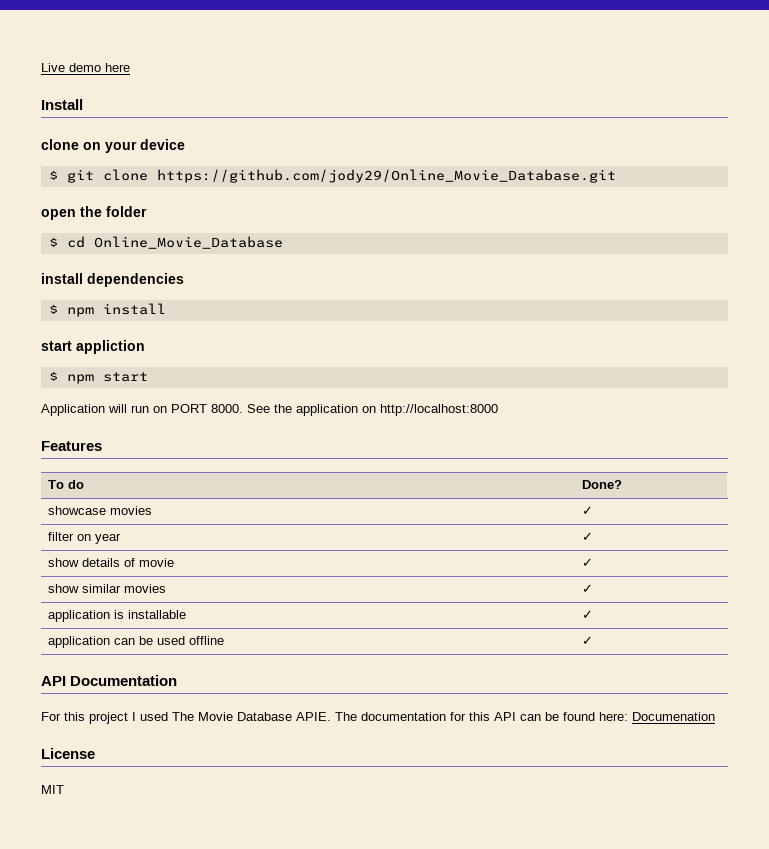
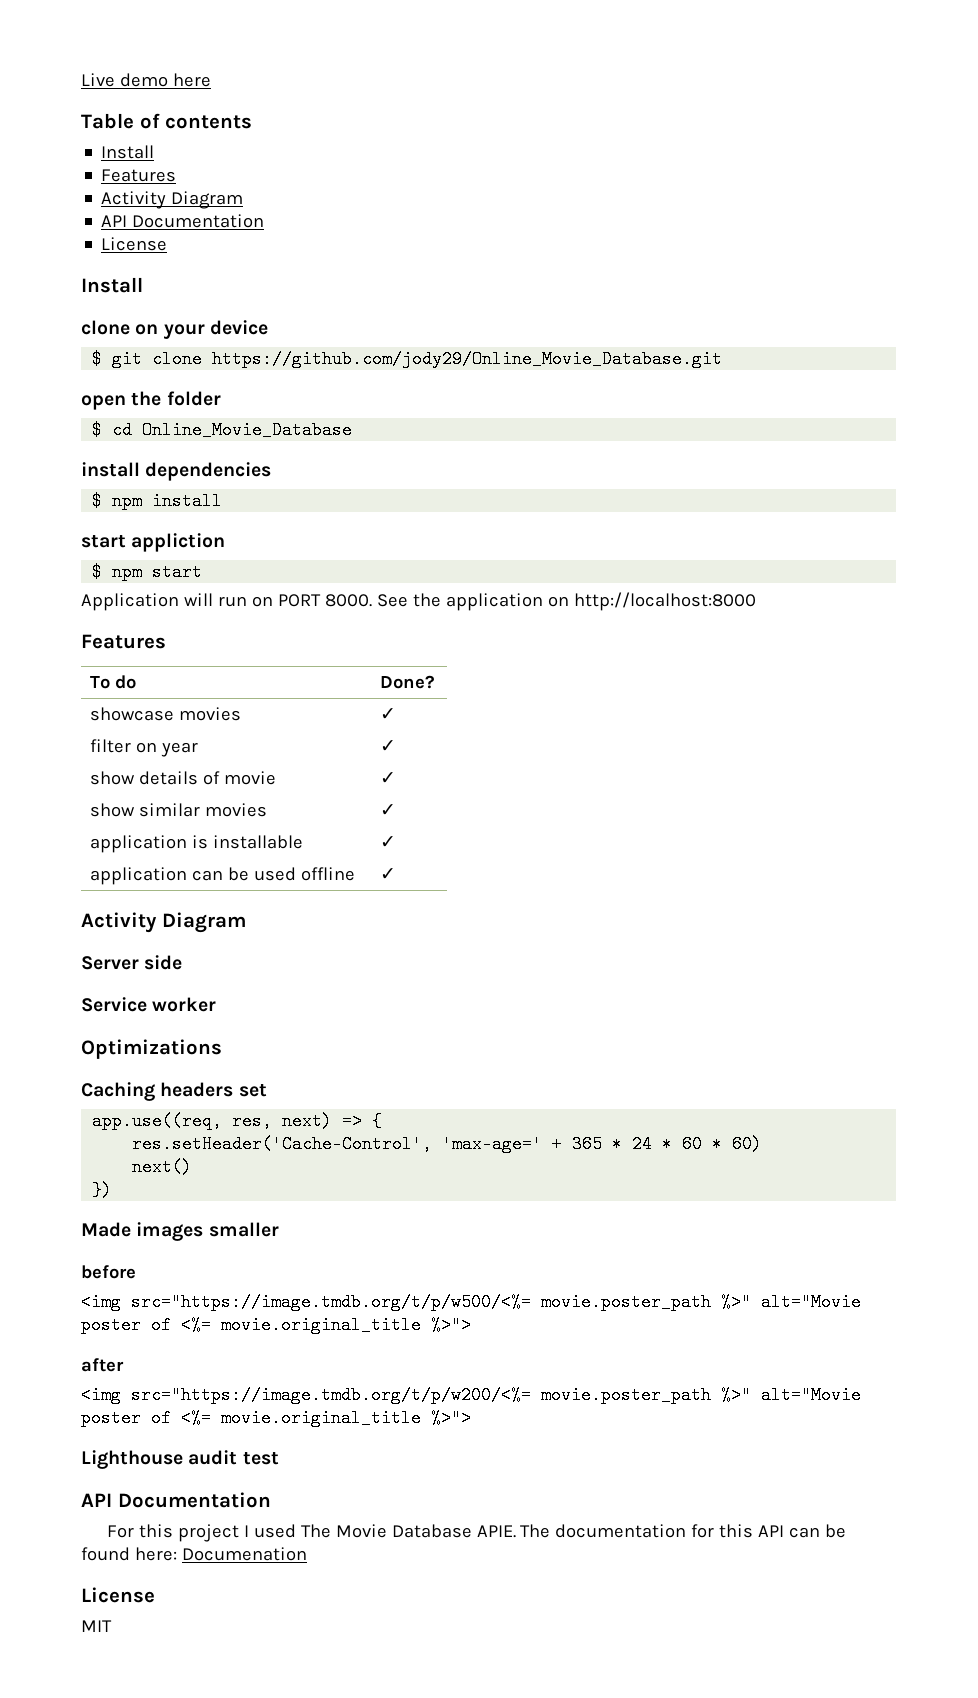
(130, 67) none -> [81,113,253,129] [101,145,155,159] [101,169,177,182] [101,191,244,209] [101,214,265,228] [101,237,168,251] // Table of contents // Install // Features // Activity Diagram // API Documentation // License
(593, 640) none -> [81,912,246,933] [81,955,183,970] [81,997,217,1012] [81,1039,222,1059] [81,1082,267,1101] [92,1112,383,1130] [132,1135,763,1153] [132,1158,193,1176] [92,1181,113,1199] [81,1222,279,1241] [81,1265,136,1279] [81,1293,861,1311] [81,1316,471,1334] [81,1358,124,1372] [81,1386,861,1404] [81,1409,471,1427] [81,1450,279,1469] // Activity Diagram // Server side // Service worker // Optimizations // Caching headers set // app.use((req, res, next) => { // res.setHeader('Cache-Control', 'max-age=' + 365 * 24 * 60 * 60) // next() // }) // Made images smaller // before // <img src="https://image.tmdb.org/t/p/w500/<%= movie.poster_path %>" alt="Movie poster of <%= movie.original_title %>"> // after // <img src="https://image.tmdb.org/t/p/w200/<%= movie.poster_path %>" alt="Movie poster of <%= movie.original_title %>"> // Lighthouse audit test

